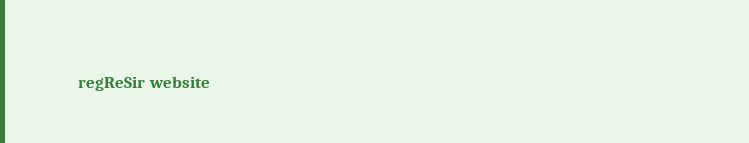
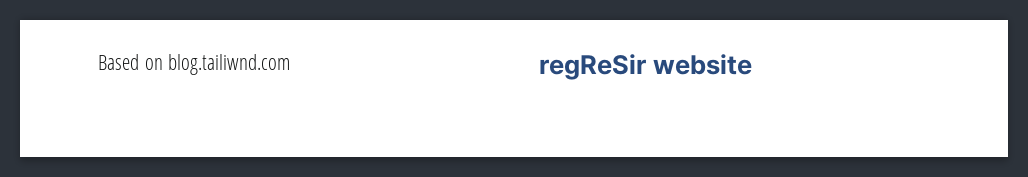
(78, 83) none -> [98,54,291,75] Based on blog.tailiwnd.com //

